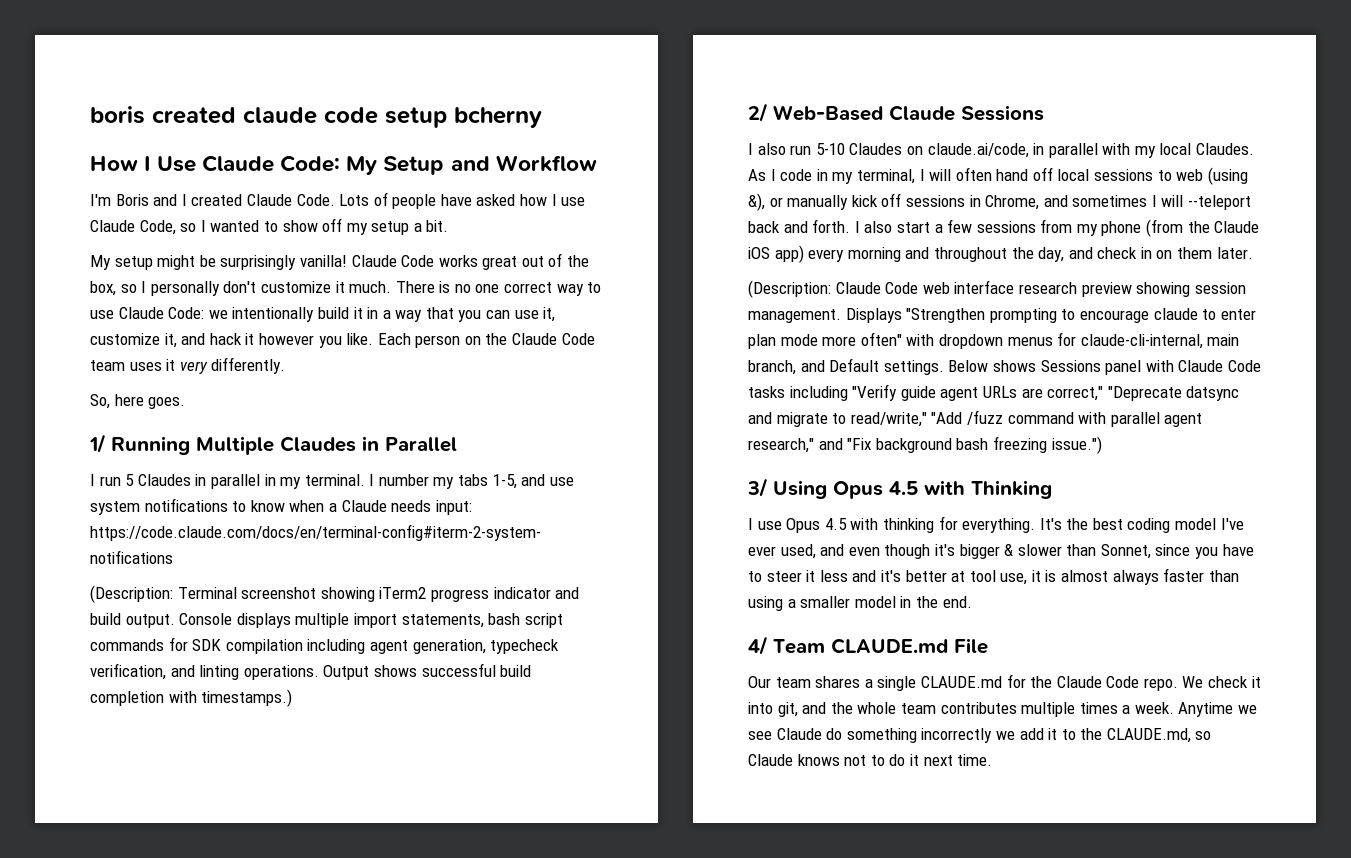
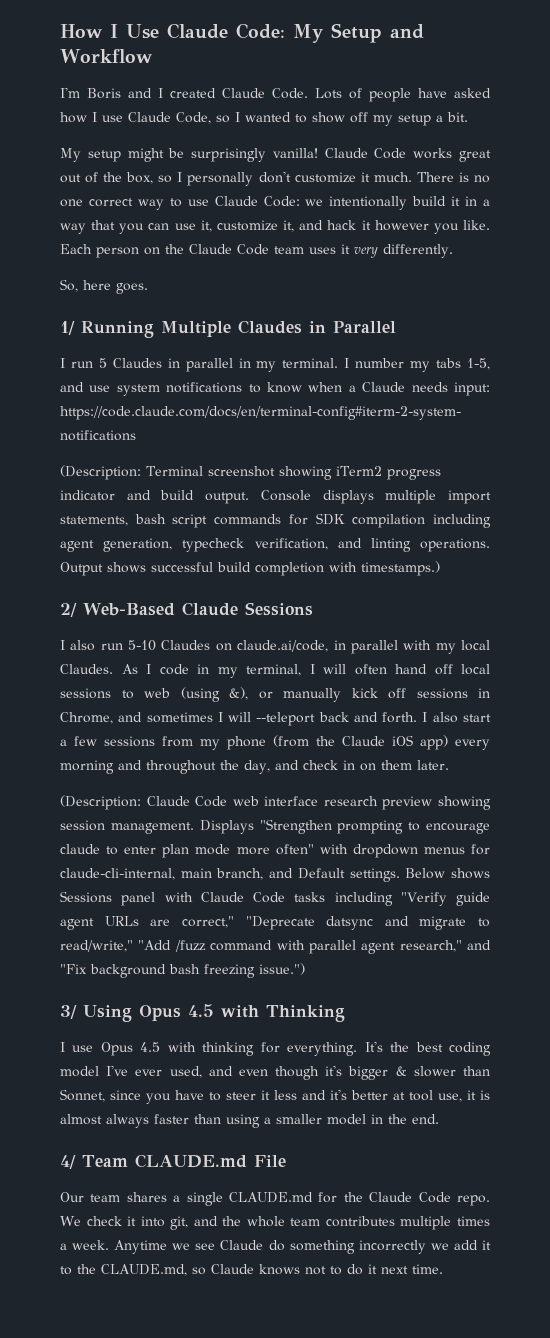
[90,106,542,128] boris created claude code setup bcherny // -> (60, 31) none

